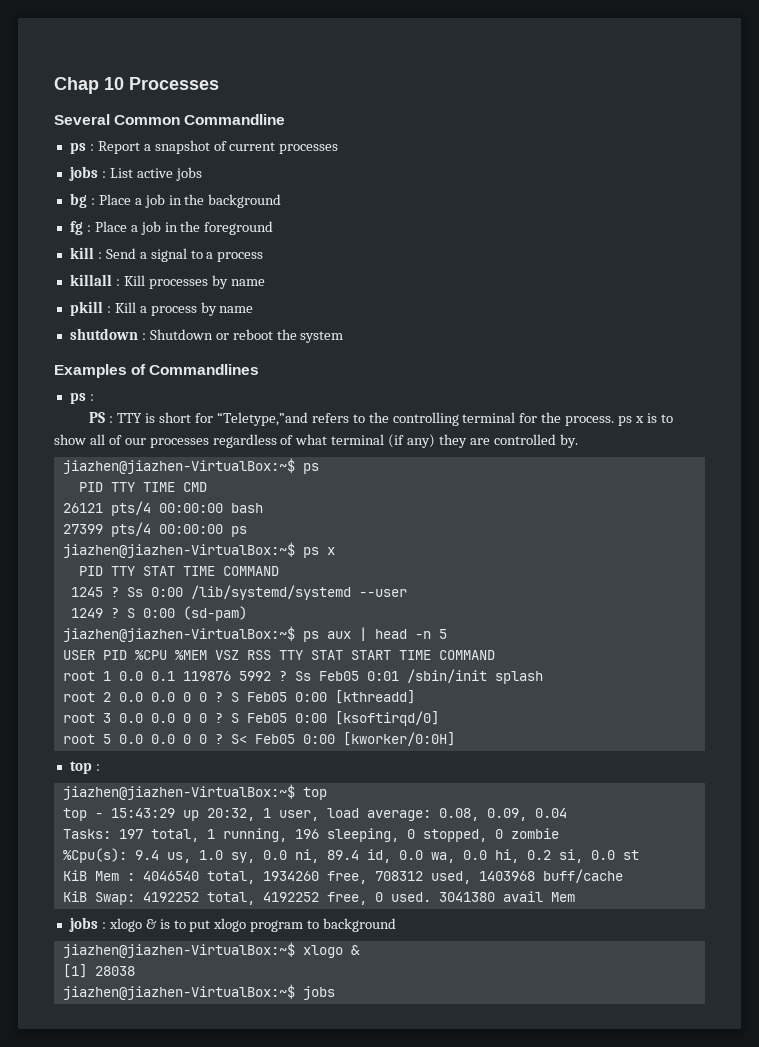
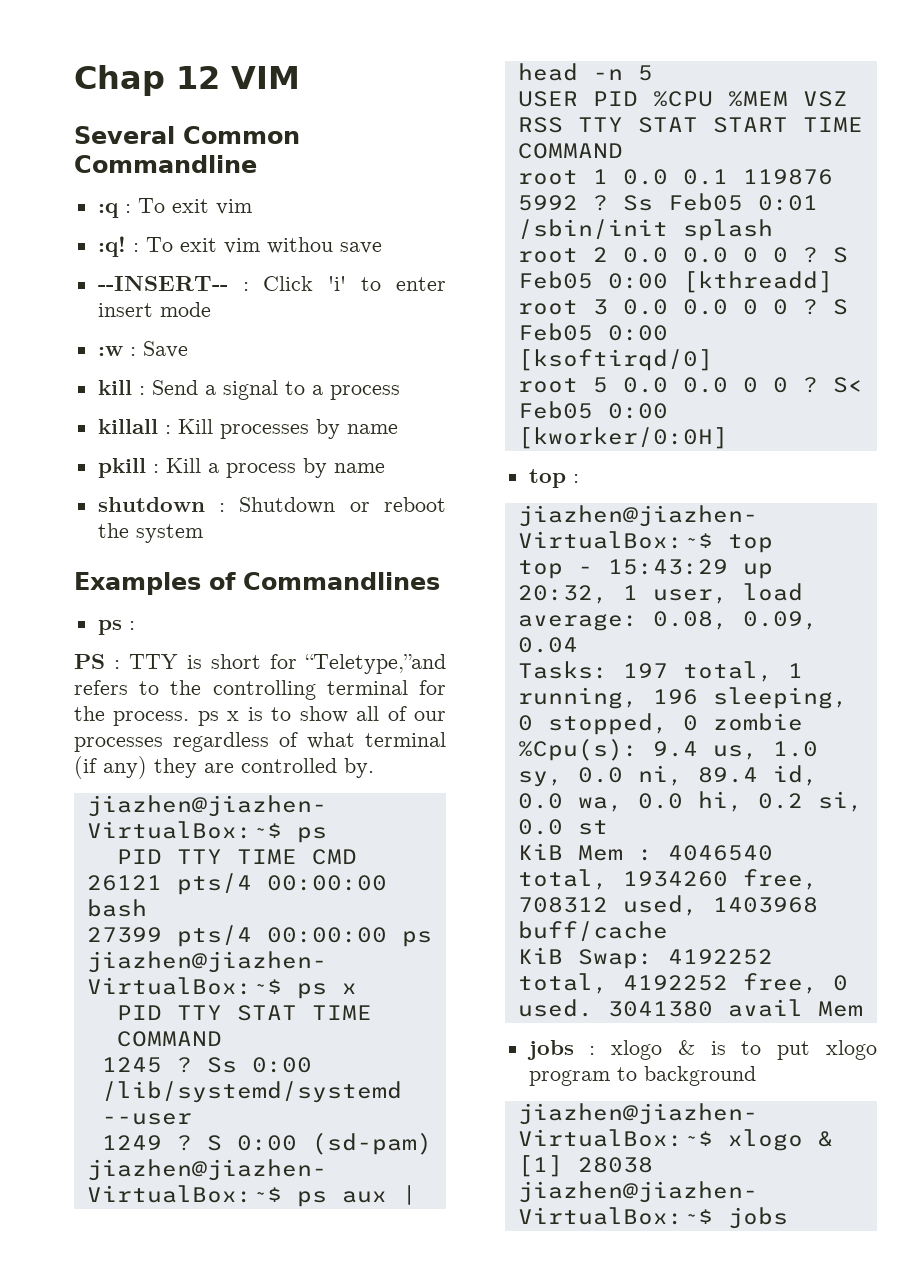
[104,77,219,90] 10 Processes -> [176,66,300,89] 12 VIM
[69,140,339,154] [68,166,202,181] [69,193,282,208] [69,221,274,235] ps : Report a snapshot of current processes // jobs : List active jobs // bg : Place a job in the background // fg : Place a job in the foreground -> [97,198,252,218] [97,236,382,257] [97,276,446,291] [97,302,211,317] [97,341,188,358] :q : To exit vim // :q! : To exit vim withou save // --INSERT-- : Click 'i' to enter insert mode // :w : Save

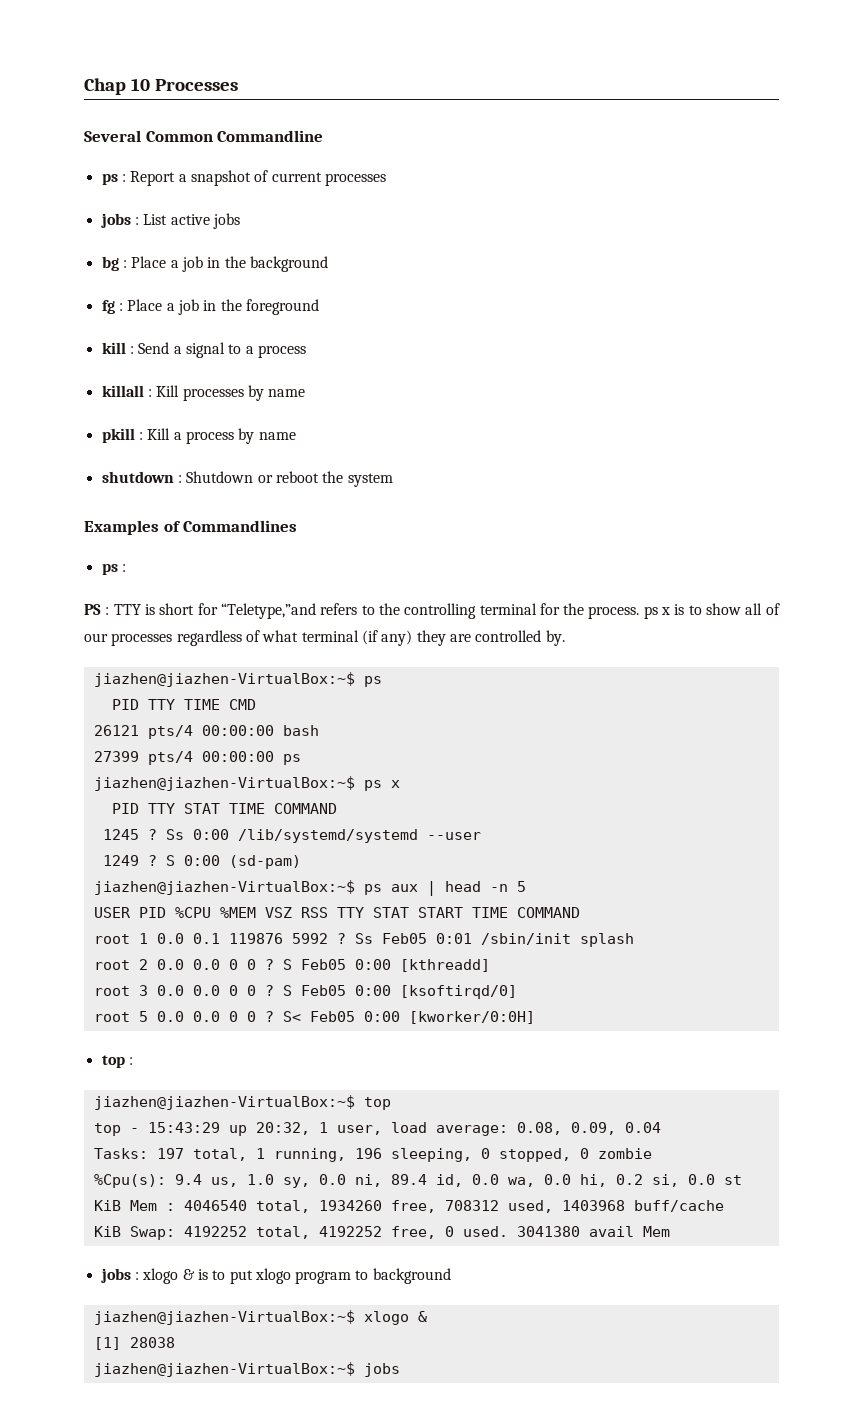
[176,66,300,89] 12 VIM -> [130,78,238,91] 10 Processes
[97,198,252,218] [97,236,382,257] [97,276,446,291] [97,302,211,317] [97,341,188,358] :q : To exit vim // :q! : To exit vim withou save // --INSERT-- : Click 'i' to enter insert mode // :w : Save -> [101,170,386,186] [100,213,240,229] [101,256,328,272] [101,299,319,315] ps : Report a snapshot of current processes // jobs : List active jobs // bg : Place a job in the background // fg : Place a job in the foreground

